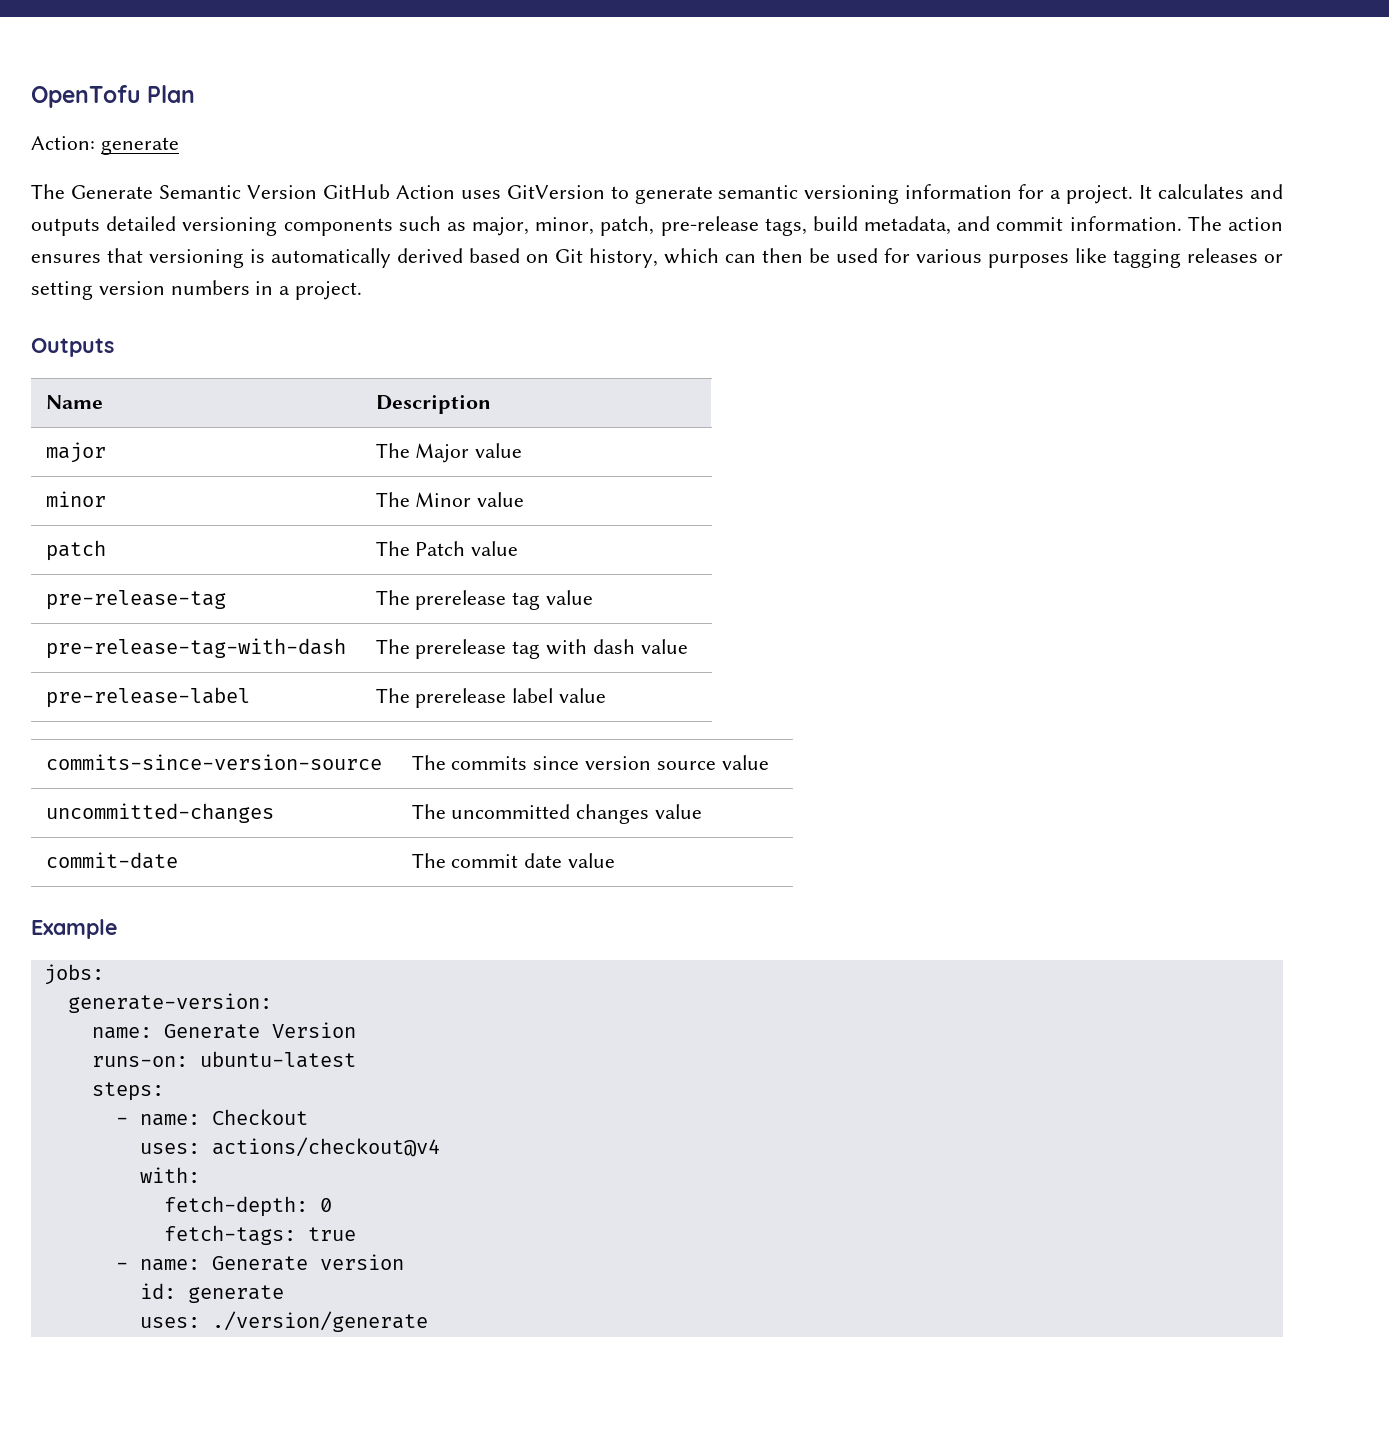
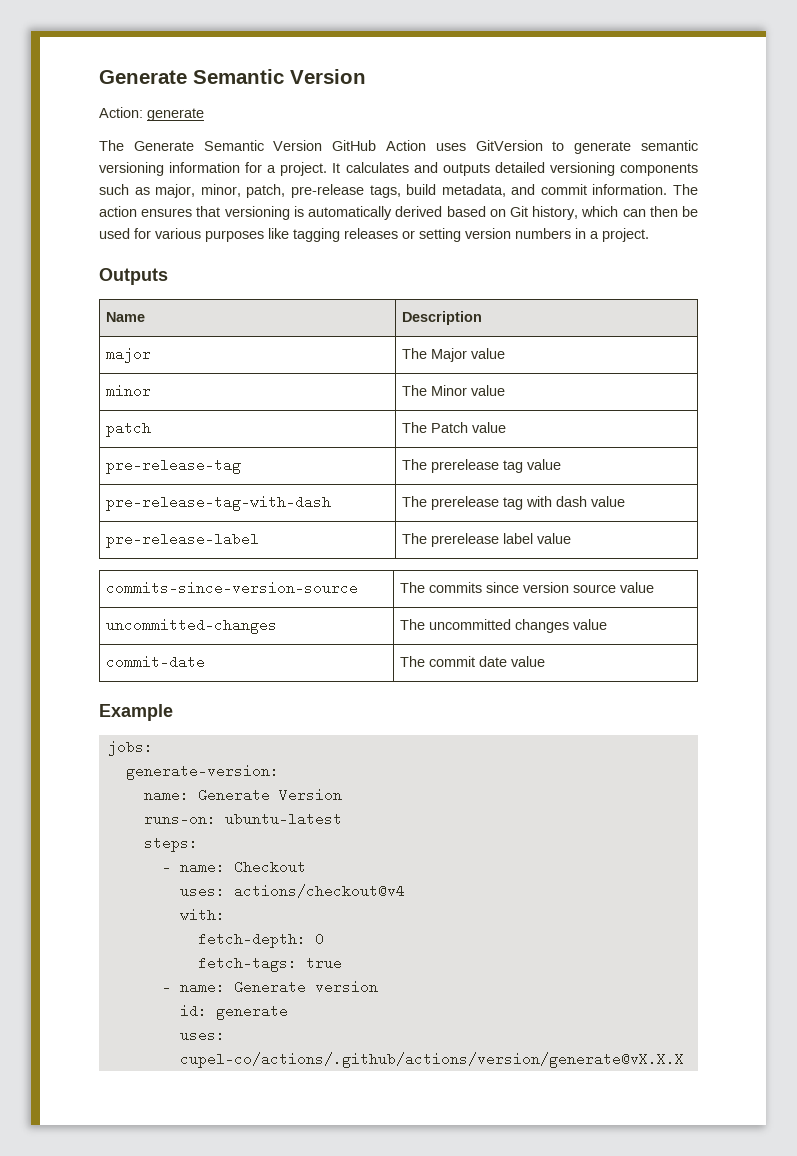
[31,85,196,108] OpenTofu Plan -> [99,69,366,84] Generate Semantic Version
[211,1311,428,1332] ./version/generate -> [179,1052,684,1068] cupel-co/actions/.github/actions/version/generate@vX.X.X

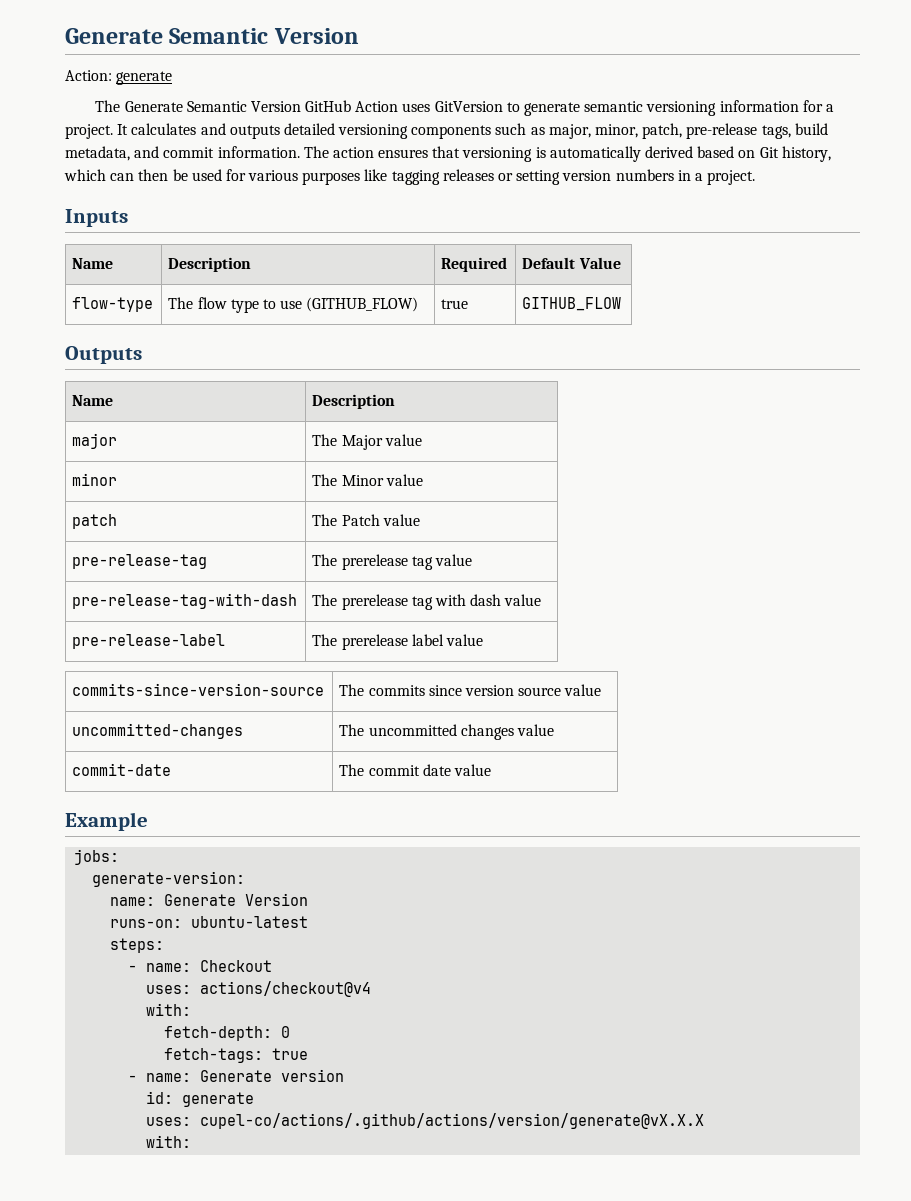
(649, 235) none -> [65,209,128,227] [72,258,114,269] [168,257,252,272] [441,257,508,272] [522,257,621,269] [72,297,154,312] [168,297,419,313] [441,299,469,309] [522,297,622,311] // Inputs // Name | Description | Required | Default Value // flow-type | The flow type to use (GITHUB_FLOW) | true | GITHUB_FLOW
(684, 1060) none -> [146,1135,192,1148] // with:

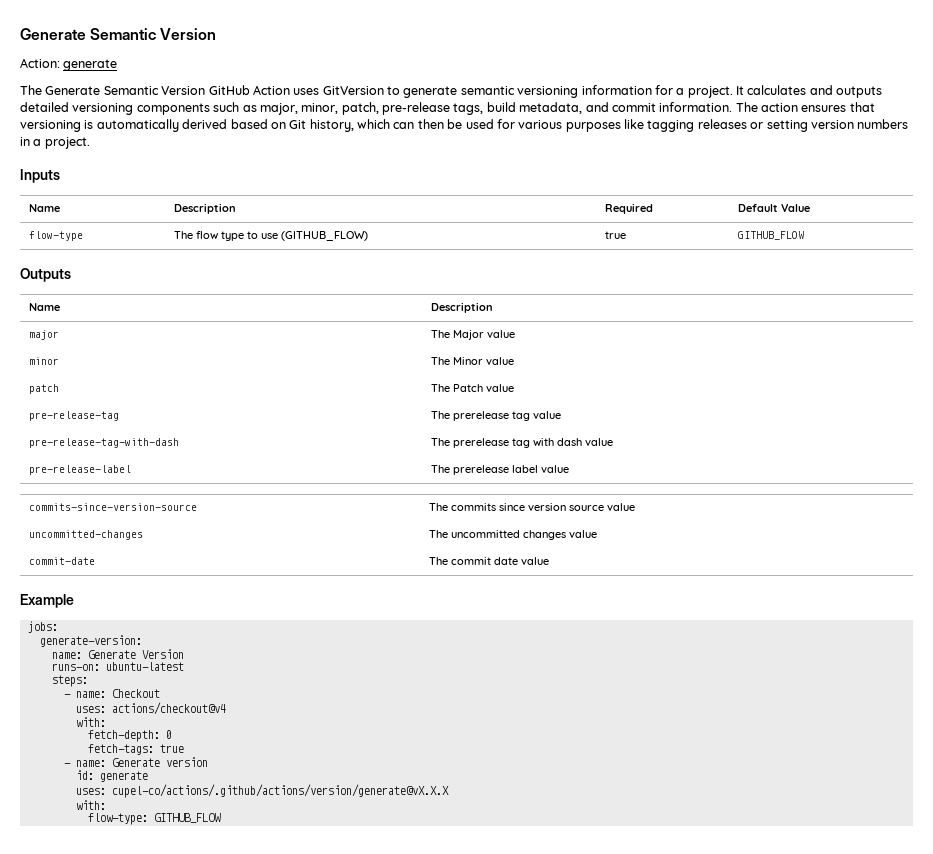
(192, 1141) none -> [87,813,221,825] // flow-type: GITHUB_FLOW

